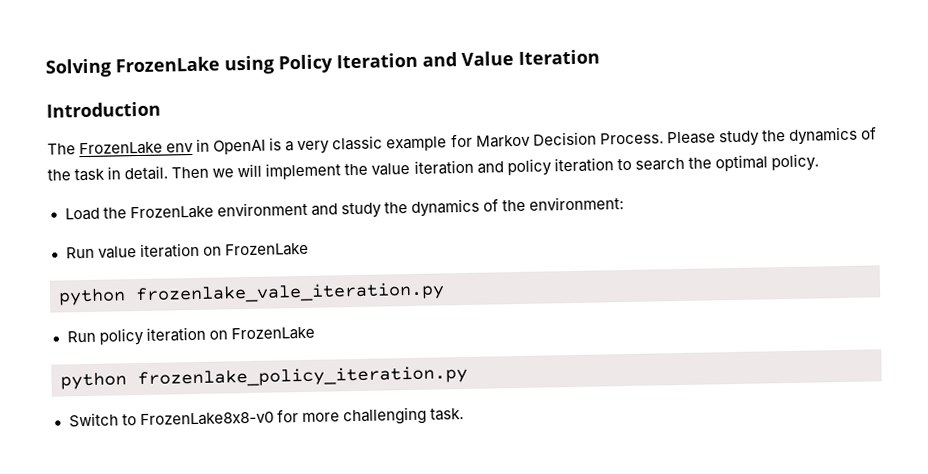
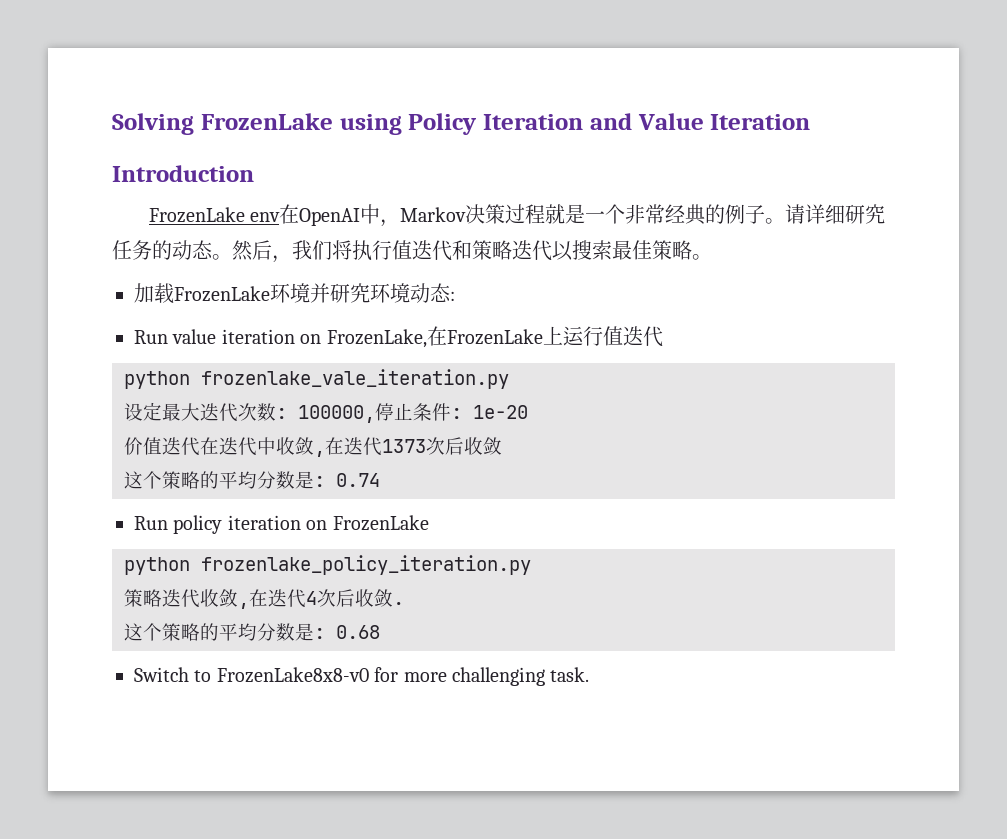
[47,143,76,155] The -> (254, 173) none
[196,126,877,155] [47,153,819,182] [64,196,624,221] in OpenAI is a very classic example for Markov Decision Process. Please study the dynamics of the task in detail. Then we will implement the value iteration and policy iteration to search the optimal policy. // Load the FrozenLake environment and study the dynamics of the environment: -> [279,204,886,227] [112,240,712,263] [134,283,455,304] 在OpenAI中，Markov决策过程就是一个非常经典的例子。请详细研究任务的动态。然后，我们将执行值迭代和策略迭代以搜索最佳策略。 // 加载FrozenLake环境并研究环境动态:
[224,242,309,257] FrozenLake -> [326,326,663,348] FrozenLake,在FrozenLake上运行值迭代
(445, 293) none -> [124,402,528,423] [124,437,502,457] [124,471,380,489] // 设定最大迭代次数: 100000,停止条件: 1e-20 // 价值迭代在迭代中收敛,在迭代1373次后收敛 // 这个策略的平均分数是: 0.74
(468, 376) none -> [124,589,404,609] [124,623,380,641] // 策略迭代收敛,在迭代4次后收敛. // 这个策略的平均分数是: 0.68

